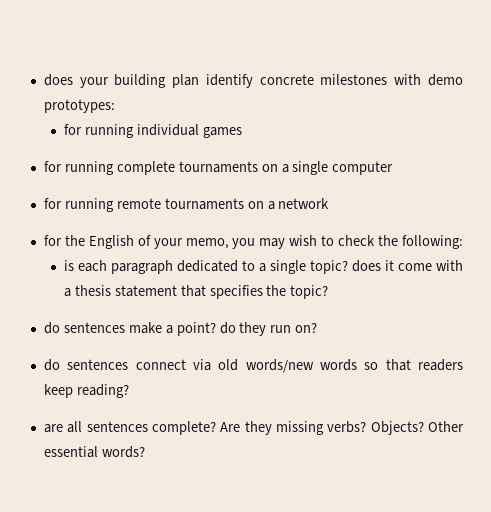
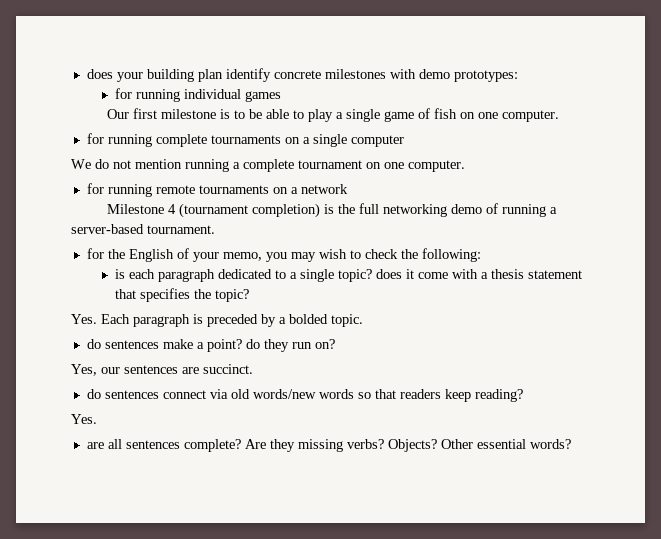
(242, 132) none -> [106,108,559,122] // Our first milestone is to be able to play a single game of fish on one computer.
(394, 168) none -> [71,159,465,172] // We do not mention running a complete tournament on one computer.
(330, 203) none -> [106,203,557,218] [71,224,215,234] // Milestone 4 (tournament completion) is the full networking demo of running a server-based tournament.
(329, 292) none -> [71,314,363,327] // Yes. Each paragraph is preceded by a bolded topic.
(318, 328) none -> [71,364,253,376] // Yes, our sentences are succinct.
(129, 391) none -> [71,414,97,424] // Yes.

